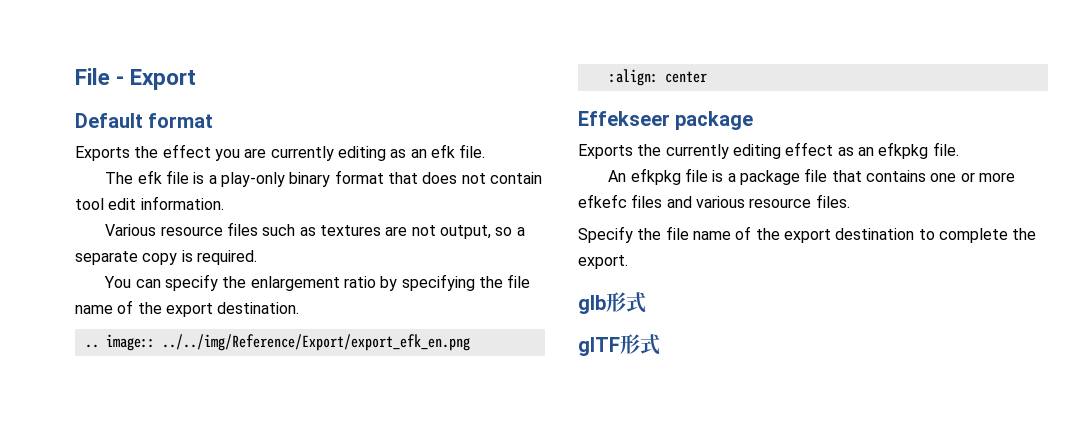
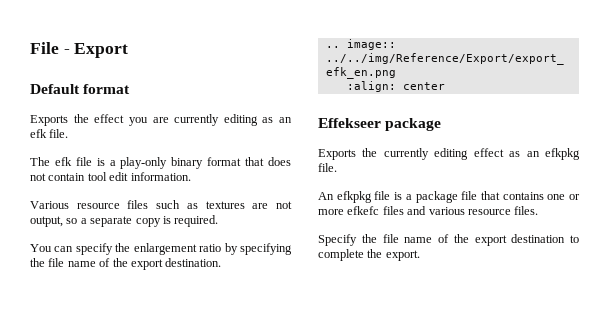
[578,292,646,314] [578,334,660,356] // glb形式 // glTF形式 -> (420, 255) none

